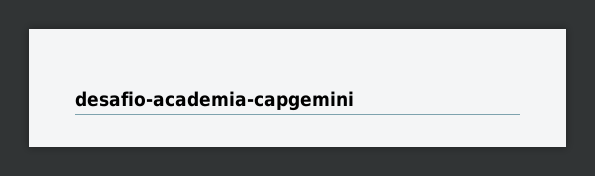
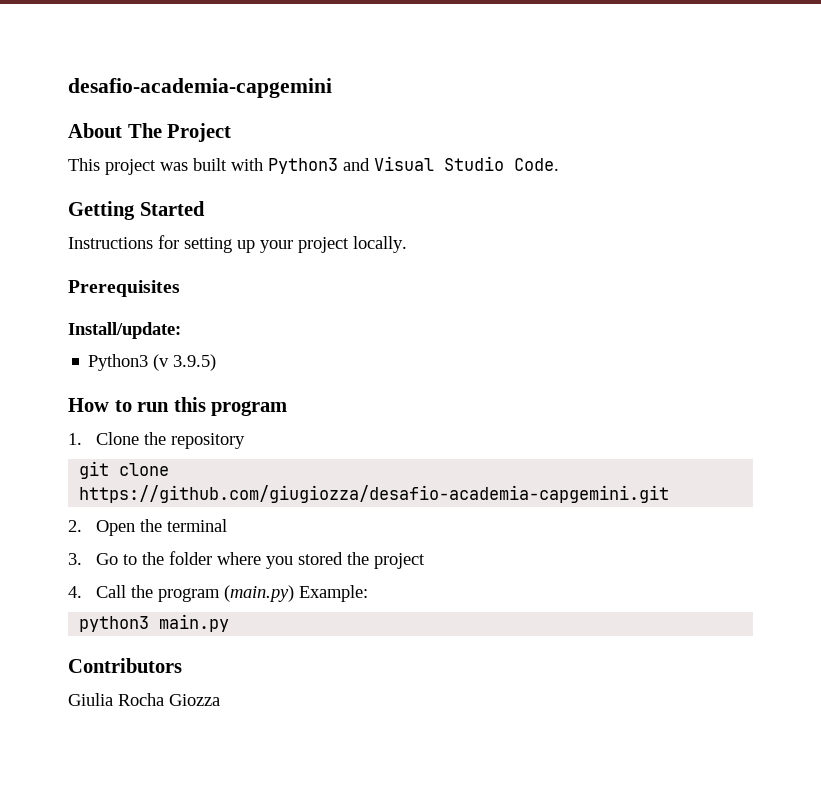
(354, 101) none -> [68,123,232,142] [68,156,559,175] [68,201,205,220] [68,235,407,253] [68,280,180,297] [68,322,181,339] [88,354,217,371] [68,397,288,416] [68,432,245,449] [79,461,170,479] [79,485,670,503] [68,519,227,536] [68,551,425,569] [68,585,368,602] [79,614,230,632] [68,658,182,673] [68,693,220,706] // About The Project // This project was built with Python3 and Visual Studio Code. // Getting Started // Instructions for setting up your project locally. // Prerequisites // Install/update: // Python3 (v 3.9.5) // How to run this program // 1. Clone the repository // git clone https://github.com/giugiozza/desafio-academia-capgemini.git // 2. Open the terminal // 3. Go to the folder where you stored the project // 4. Call the program (main.py) Example: // python3 main.py // Contributors // Giulia Rocha Giozza

